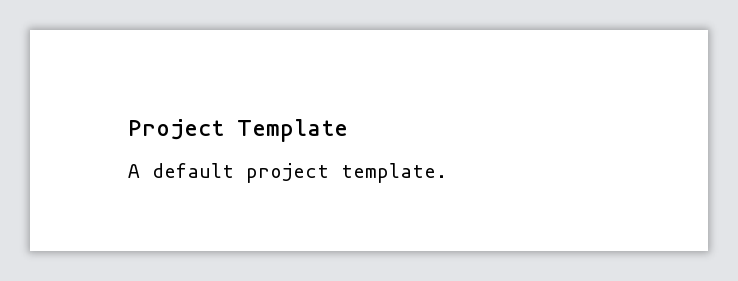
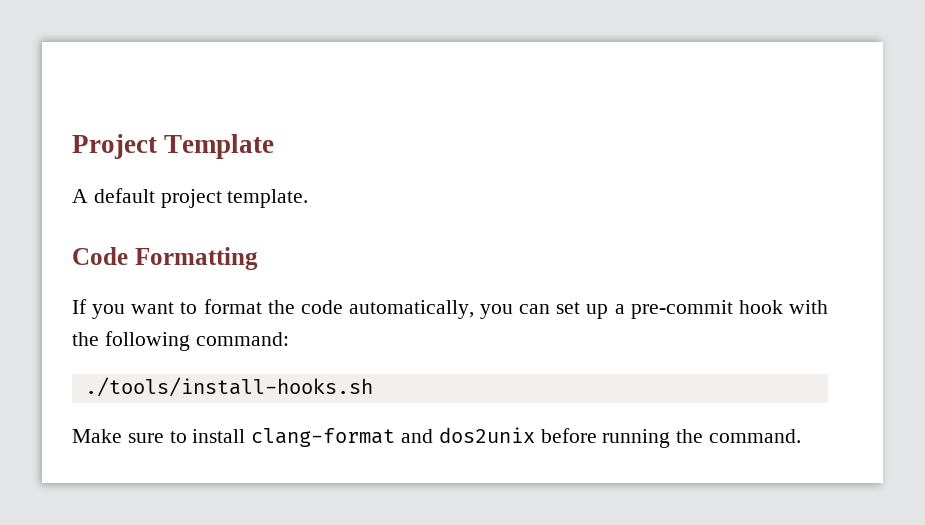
(447, 173) none -> [72,247,258,270] [72,299,828,319] [72,331,289,351] [84,377,373,397] [72,427,802,448] // Code Formatting // If you want to format the code automatically, you can set up a pre-commit hook with the following command: // ./tools/install-hooks.sh // Make sure to install clang-format and dos2unix before running the command.

